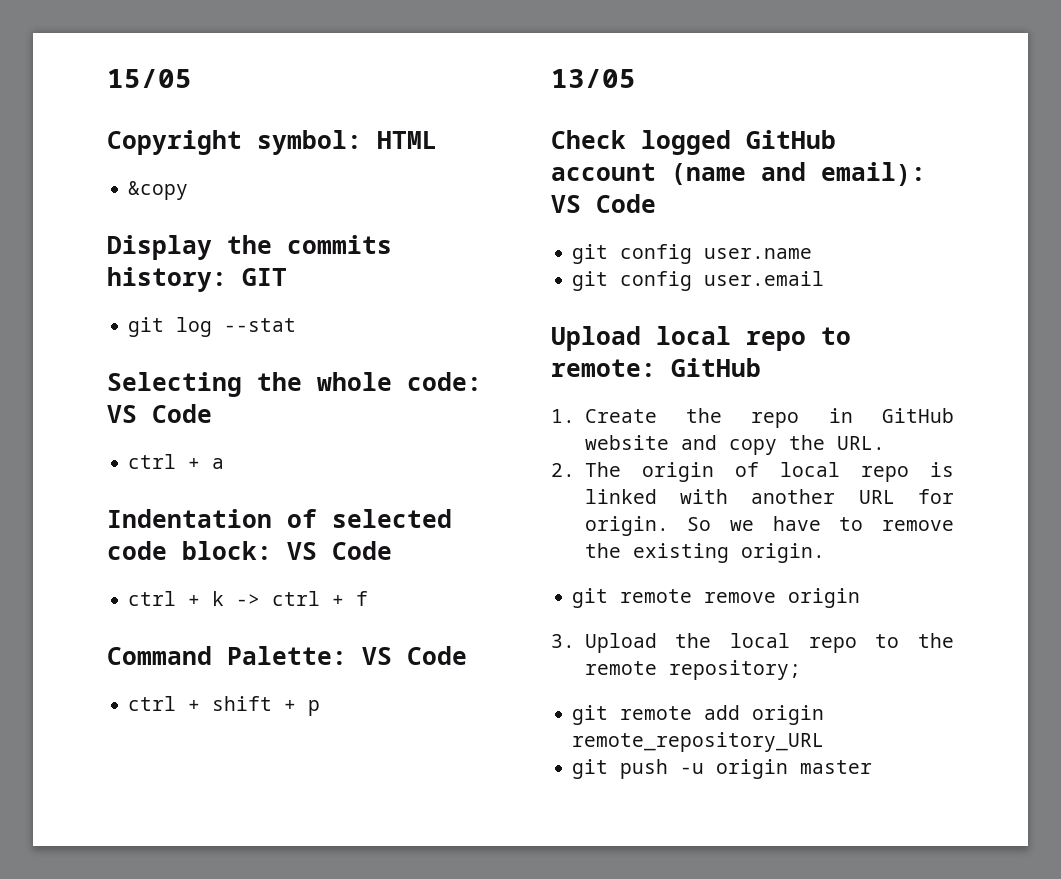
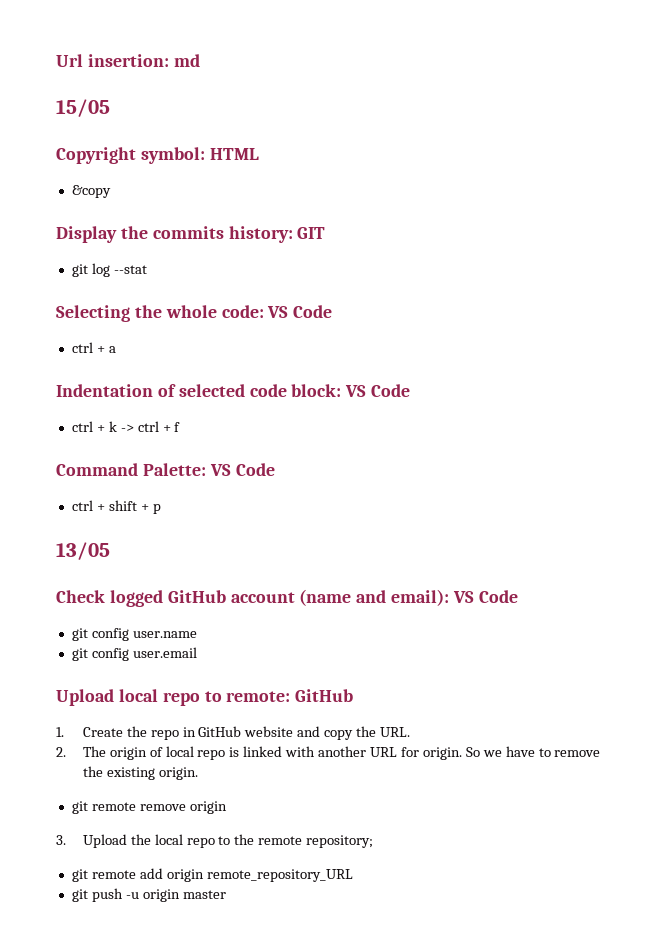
(107, 78) none -> [56,54,200,67] Url insertion: md //

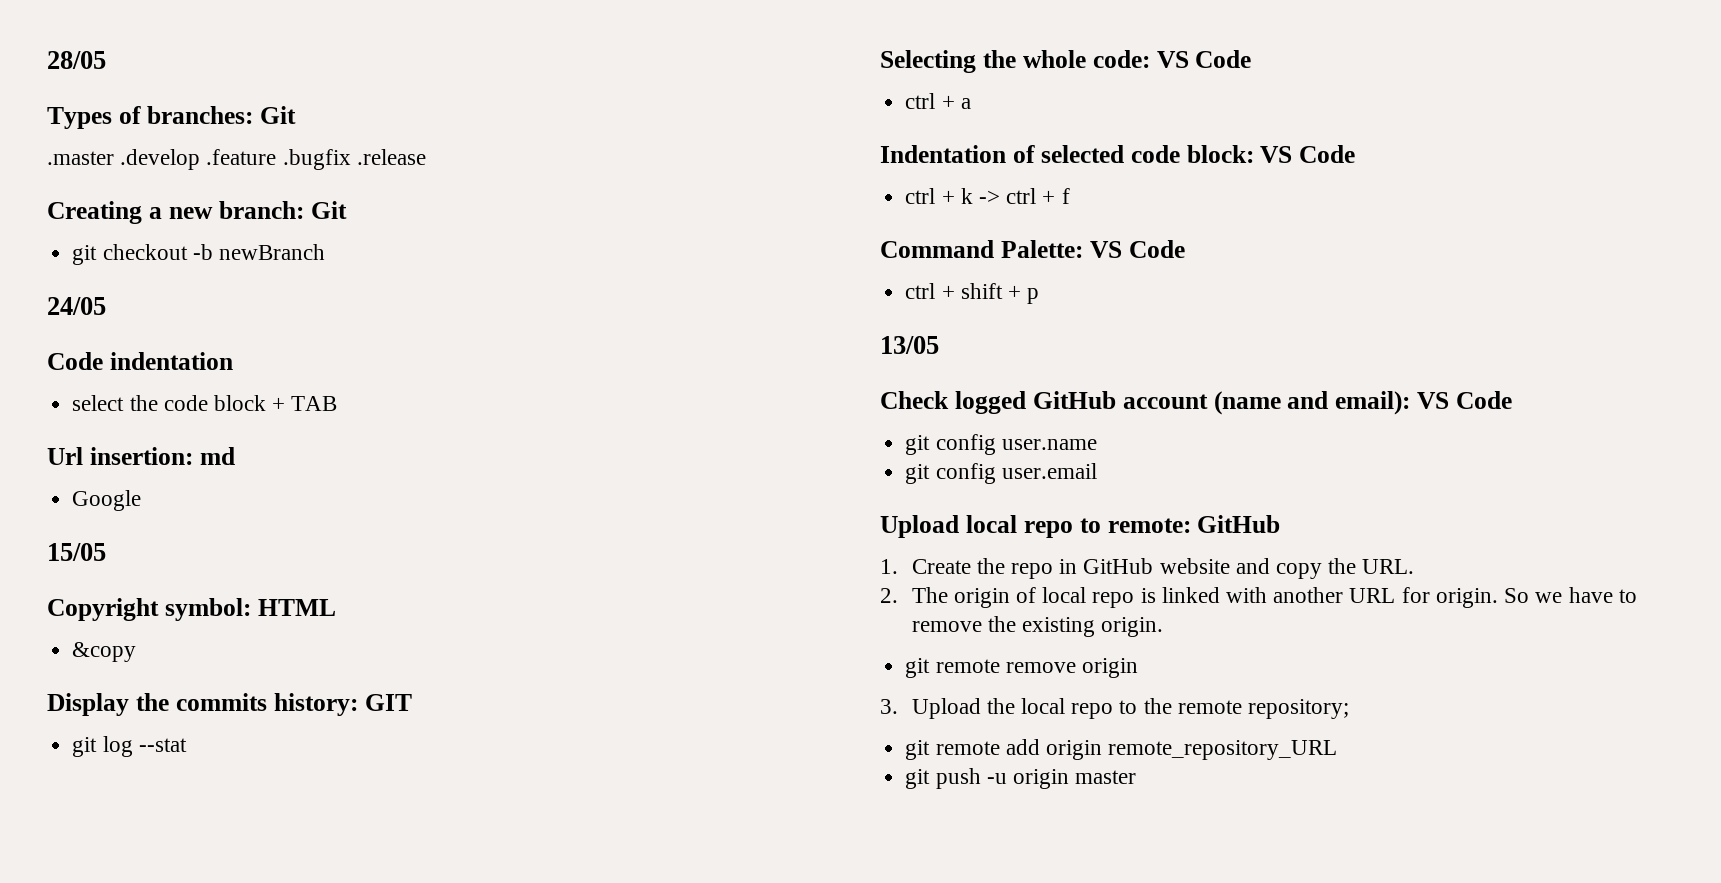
(56, 60) none -> [47,51,106,69] [47,106,296,129] [47,149,426,170] [47,201,347,224] [72,244,325,265] [47,297,106,315] [47,352,233,370] [72,395,338,411] 28/05 // Types of branches: Git // .master .develop .feature .bugfix .release // Creating a new branch: Git // git checkout -b newBranch // 24/05 // Code indentation // select the code block + TAB //
(200, 60) none -> [72,490,142,511] // Google

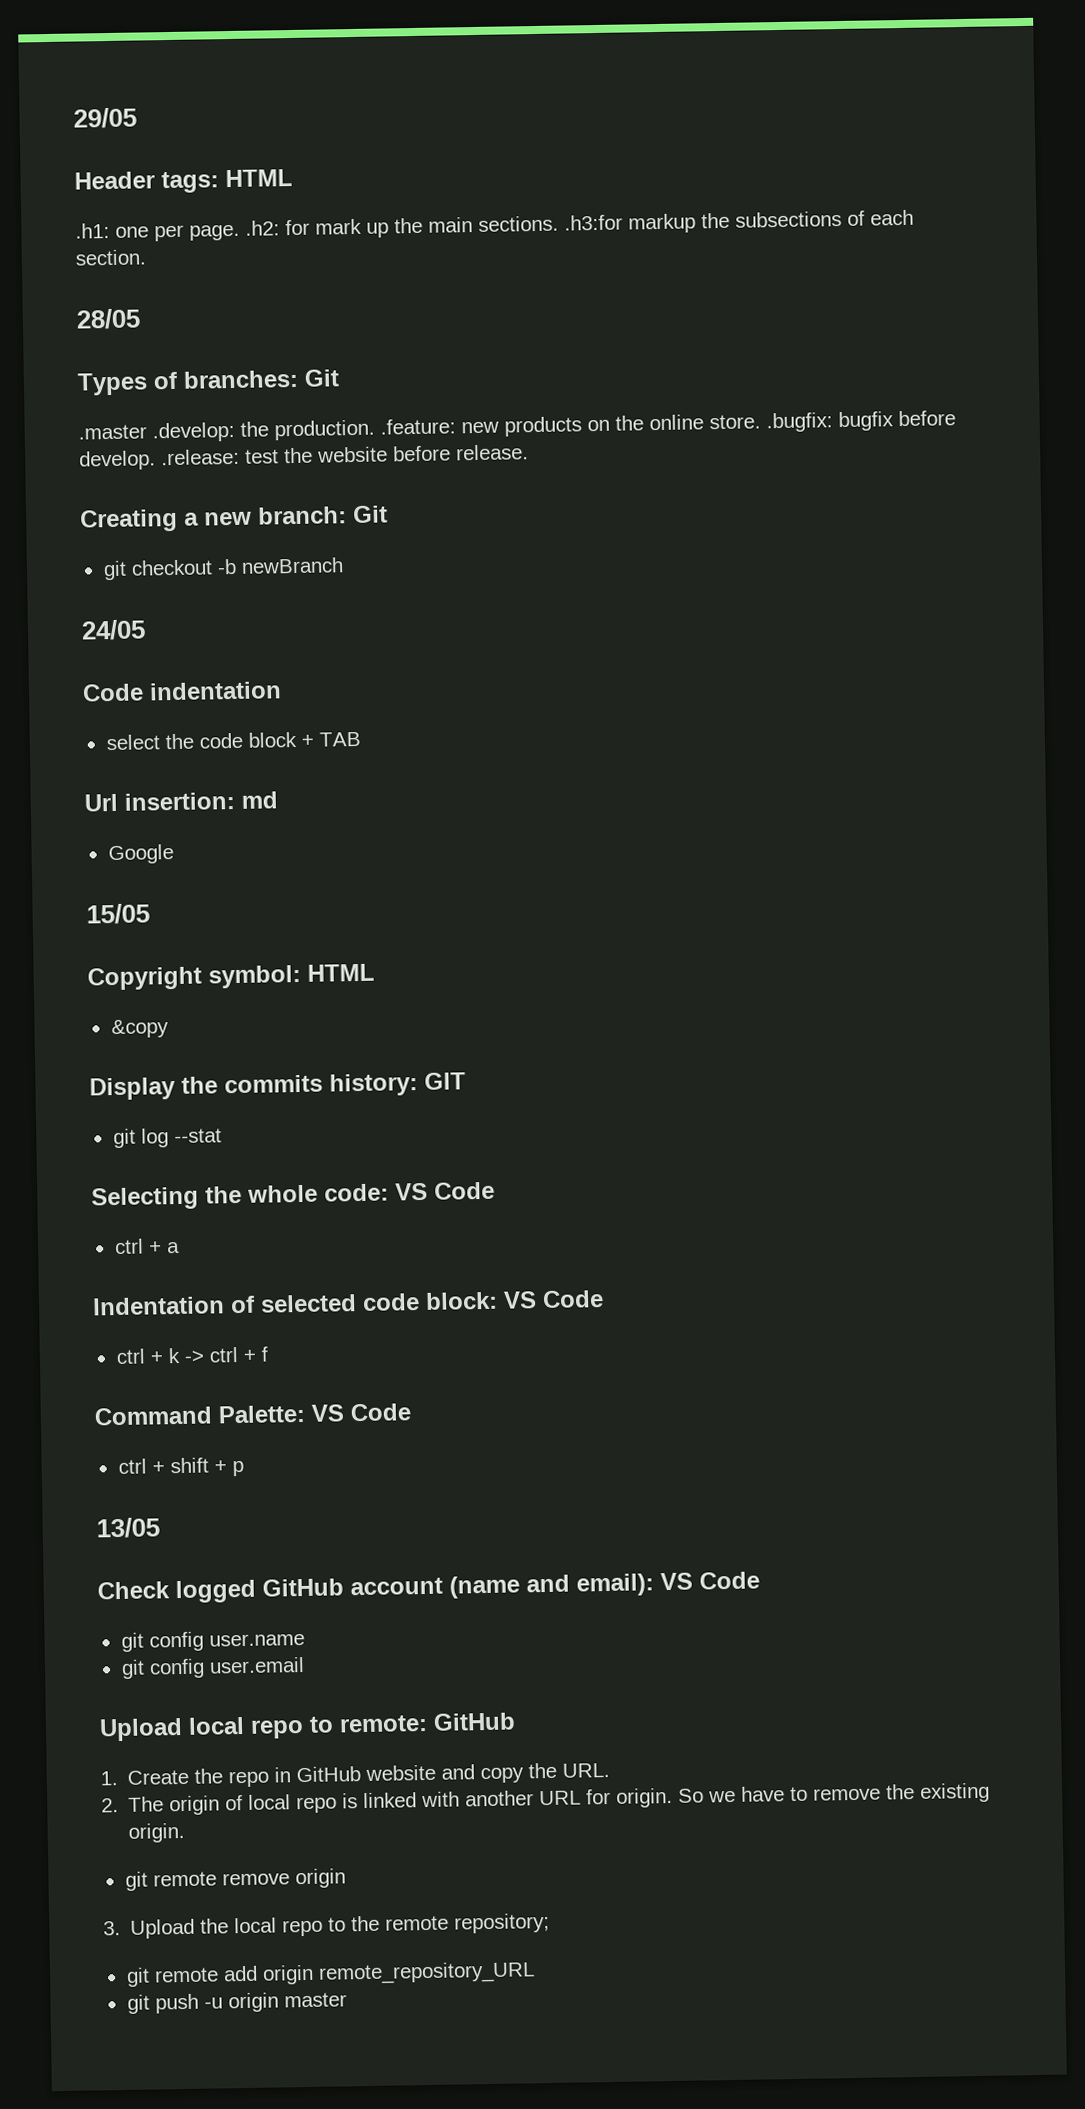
(47, 60) none -> [73,107,137,129] [74,168,293,194] [75,209,914,242] [75,249,146,266] 29/05 // Header tags: HTML // .h1: one per page. .h2: for mark up the main sections. .h3:for markup the subsections of each section. //
[120,149,426,170] .develop .feature .bugfix .release -> [152,410,956,443] [79,444,529,471] .develop: the production. .feature: new products on the online store. .bugfix: bugfix before develop. .release: test the website before release.

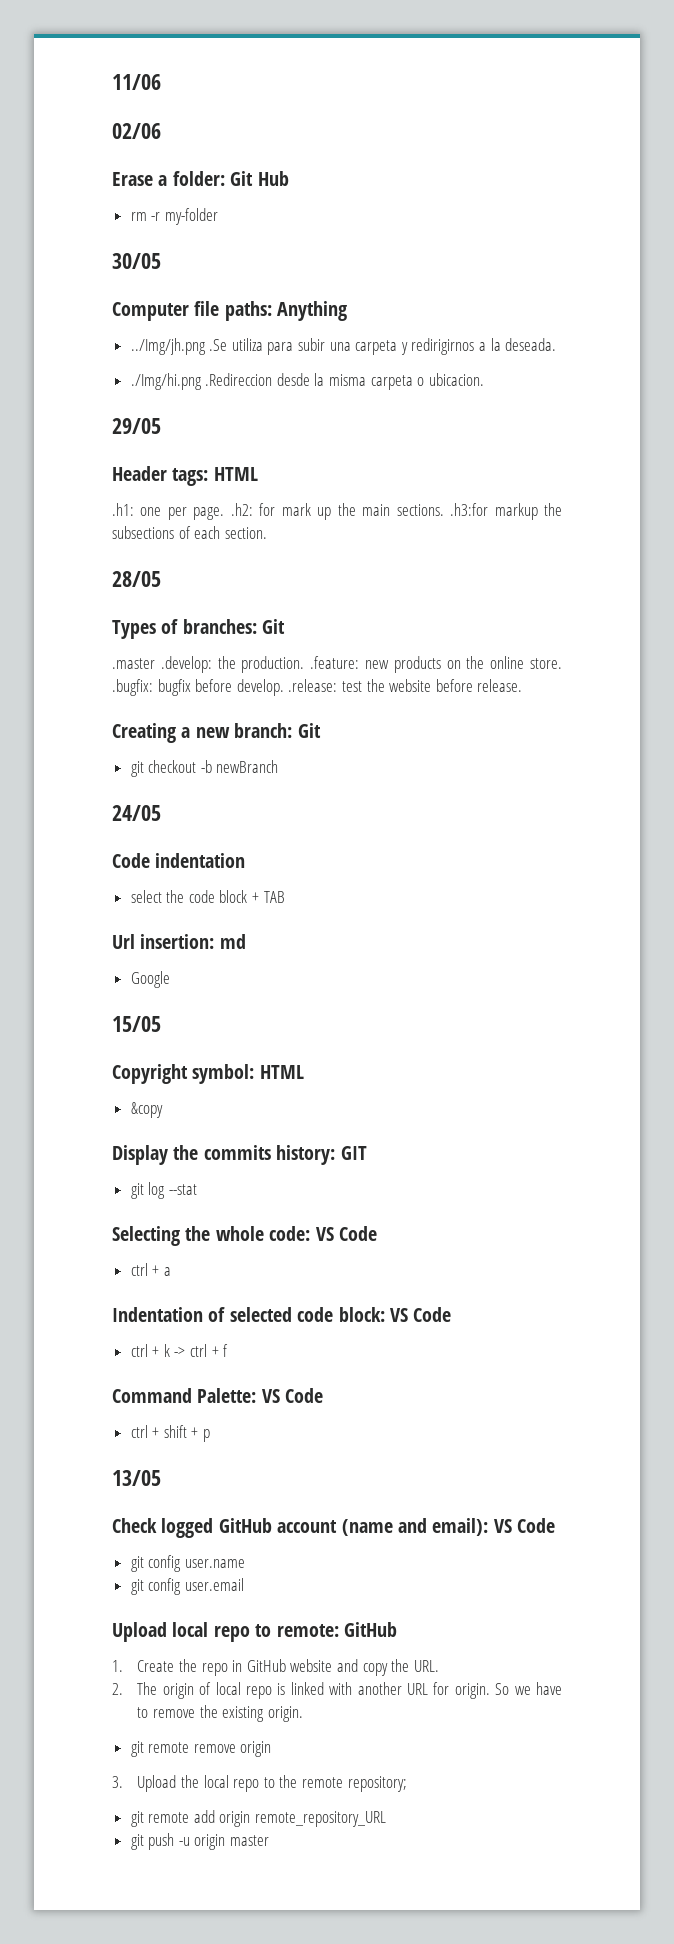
(73, 118) none -> [112,74,161,90] [112,123,161,139] [112,171,289,186] [130,208,218,225] [112,253,161,269] [112,301,348,321] [130,338,557,355] [130,373,484,390] 11/06 // 02/06 // Erase a folder: Git Hub // rm -r my-folder // 30/05 // Computer file paths: Anything // ../Img/jh.png .Se utiliza para subir una carpeta y redirigirnos a la deseada. // ./Img/hi.png .Redireccion desde la misma carpeta o ubicacion. //

